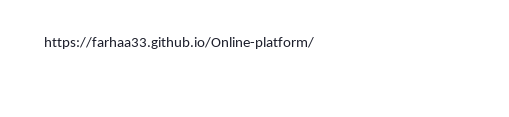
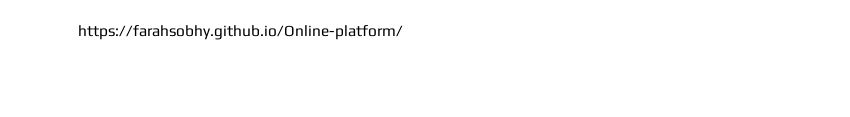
[44,37,314,49] https://farhaa33.github.io/Online-platform/ -> [78,25,403,40] https://farahsobhy.github.io/Online-platform/

